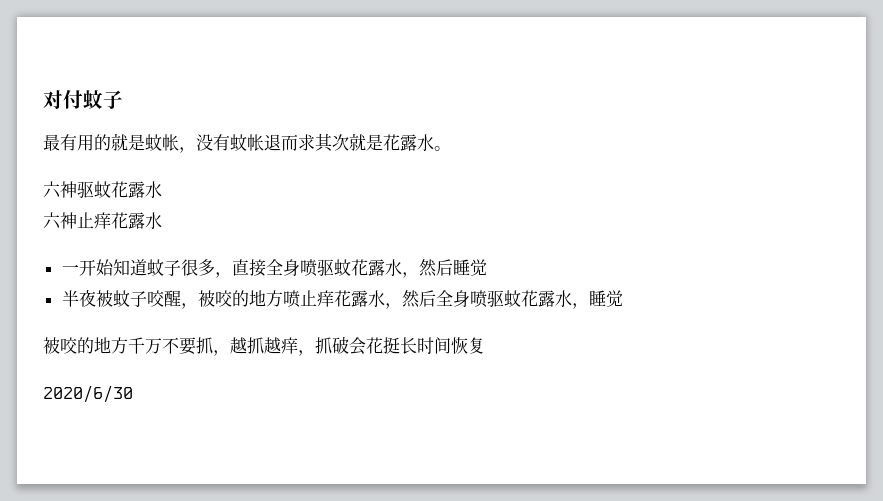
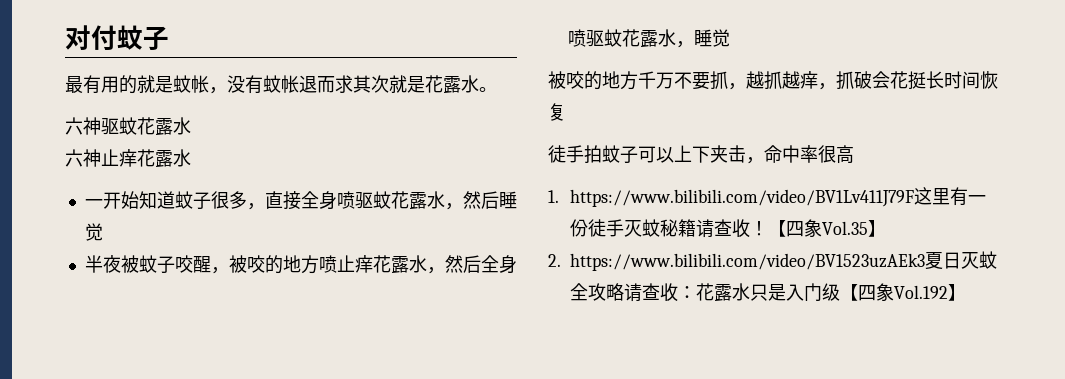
[43,385,133,403] 2020/6/30 -> [548,145,854,164] [548,187,986,207] [569,219,886,238] [548,251,997,271] [570,283,966,302] 徒手拍蚊子可以上下夹击，命中率很高 // 1. https://www.bilibili.com/video/BV1Lv411J79F这里有一份徒手灭蚊秘籍请查收！【四象Vol.35】 // 2. https://www.bilibili.com/video/BV1523uzAEk3夏日灭蚊全攻略请查收：花露水只是入门级【四象Vol.192】

